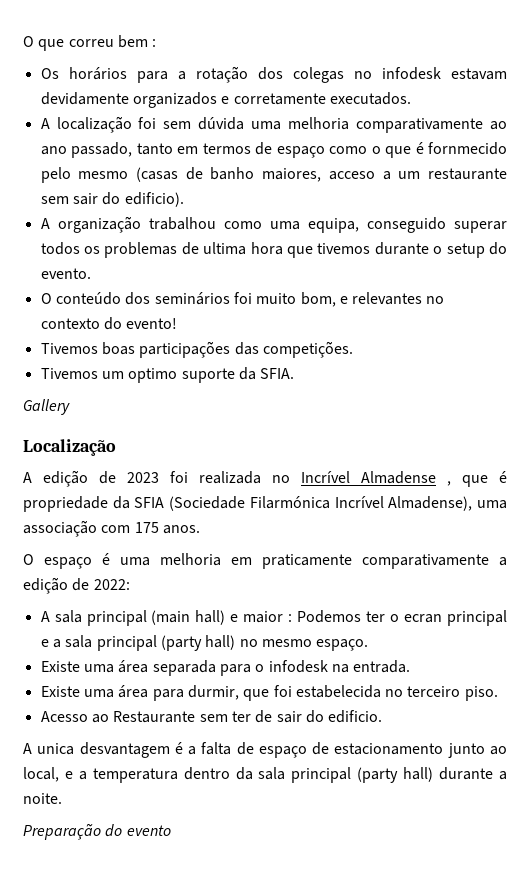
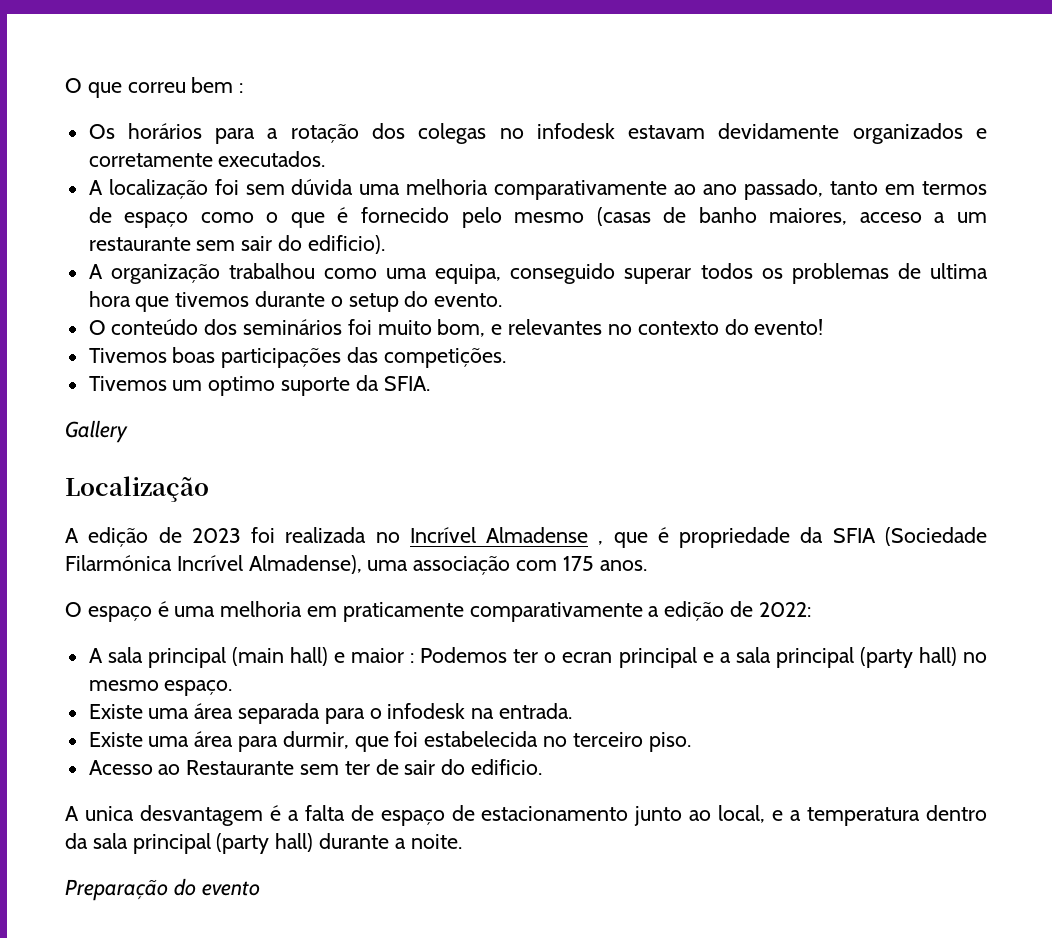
[428,142,508,155] fornmecido -> [360,207,449,223] fornecido

